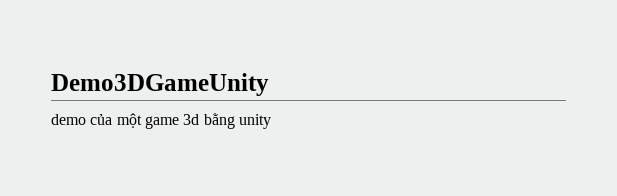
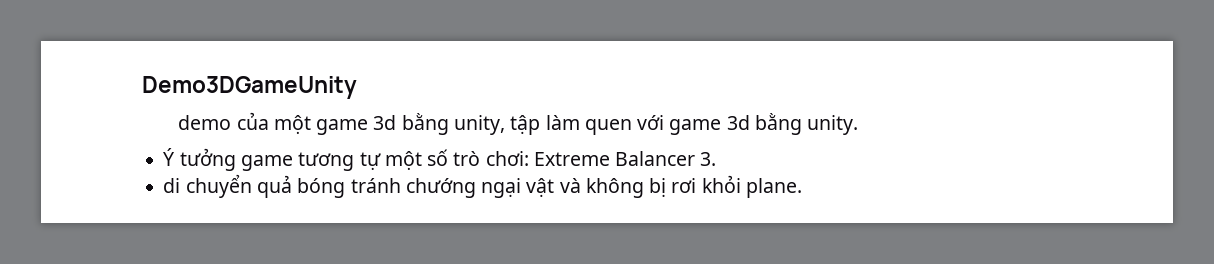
[238,114,271,129] unity -> [453,113,859,135] [163,148,717,171] [163,174,802,198] unity, tập làm quen với game 3d bằng unity. // Ý tưởng game tương tự một số trò chơi: Extreme Balancer 3. // di chuyển quả bóng tránh chướng ngại vật và không bị rơi khỏi plane.

